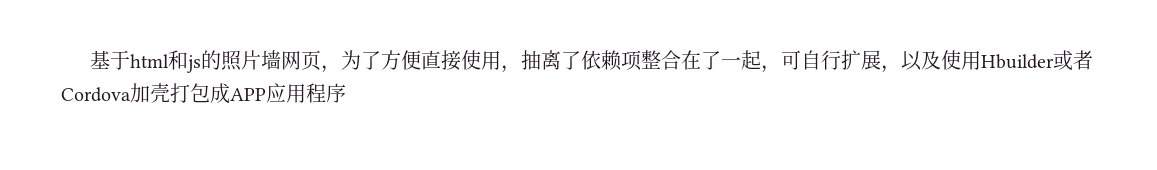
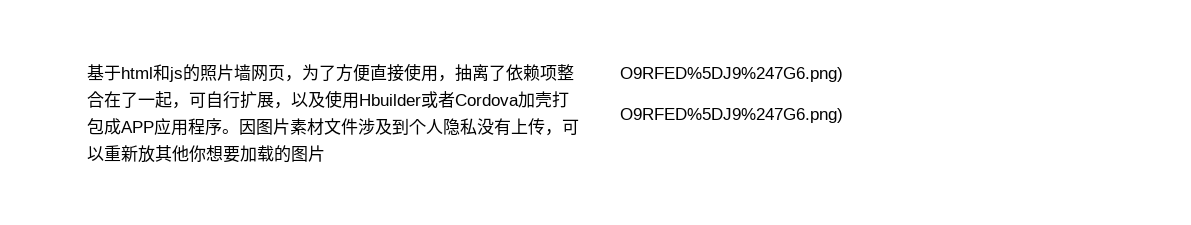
(346, 93) none -> [222,118,579,136] [87,145,325,163] [620,67,843,82] [620,108,843,123] 。因图片素材文件涉及到个人隐私没有上传，可以重新放其他你想要加载的图片 // O9RFED%5DJ9%247G6.png) // O9RFED%5DJ9%247G6.png)

